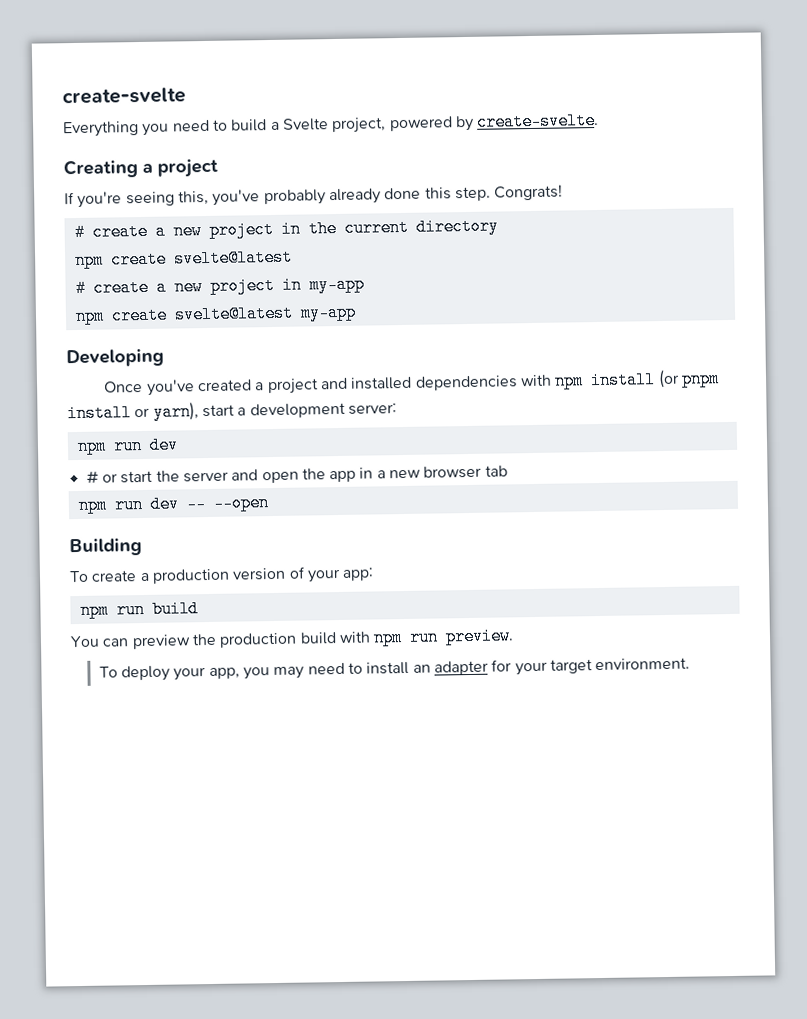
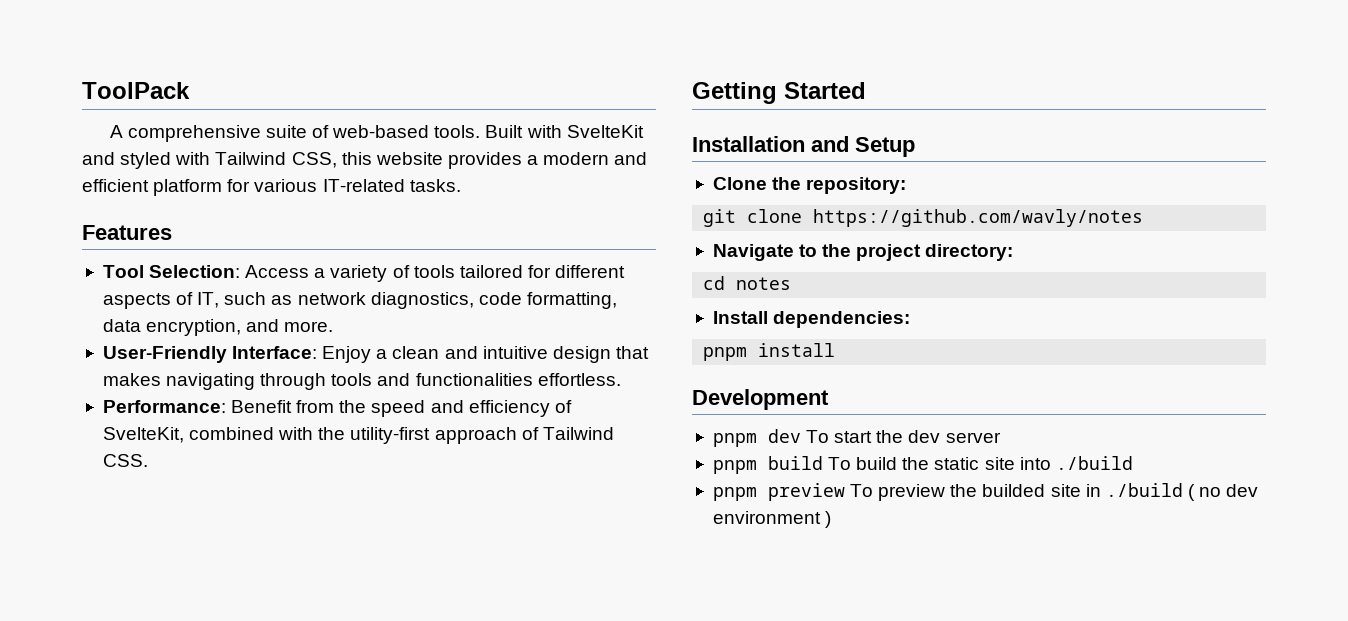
[62,87,186,105] [63,111,600,138] [63,158,218,179] [64,184,564,208] [73,217,499,242] [74,248,293,270] [74,275,365,298] [74,303,357,326] [66,348,164,368] [104,369,720,396] [67,402,397,423] [76,436,179,456] [85,470,118,484] create-svelte // Everything you need to build a Svelte project, powered by create-svelte. // Creating a project // If you're seeing this, you've probably already done this step. Congrats! // # create a new project in the current directory // npm create svelte@latest // # create a new project in my-app // npm create svelte@latest my-app // Developing // Once you've created a project and installed dependencies with npm install (or pnpm install or yarn), start a development server: // npm run dev // # or -> [82,82,190,99] [109,125,644,142] [82,152,648,169] [82,179,461,196] [82,225,172,240] [102,265,626,282] [102,292,617,309] [102,319,334,336] [102,346,649,363] [102,373,621,390] [102,400,572,417] [102,427,614,444] [102,454,148,467] [692,82,866,104] [692,136,915,157] [712,177,907,194] [703,209,1144,227] [712,244,1014,261] [703,276,792,290] [712,311,911,328] [703,343,836,361] [692,389,829,410] [712,429,830,447] ToolPack // A comprehensive suite of web-based tools. Built with SvelteKit and styled with Tailwind CSS, this website provides a modern and efficient platform for various IT-related tasks. // Features // Tool Selection: Access a variety of tools tailored for different aspects of IT, such as network diagnostics, code formatting, data encryption, and more. // User-Friendly Interface: Enjoy a clean and intuitive design that makes navigating through tools and functionalities effortless. // Performance: Benefit from the speed and efficiency of SvelteKit, combined with the utility-first approach of Tailwind CSS. // Getting Started // Installation and Setup // Clone the repository: // git clone https://github.com/wavly/notes // Navigate to the project directory: // cd notes // Install dependencies: // pnpm install // Development // pnpm dev To
(180, 476) none -> [908,430,941,443] dev
[231,465,508,484] [77,494,270,514] [69,538,142,557] [69,566,375,584] [79,600,199,619] [70,627,515,650] [98,657,691,682] and open the app in a new browser tab // npm run dev -- --open // Building // To create a production version of your app: // npm run build // You can preview the production build with npm run preview. // To deploy your app, you may need to install an adapter for your target environment. -> [712,456,1133,474] [712,483,1259,501] [712,511,832,528] // pnpm build To build the static site into ./build // pnpm preview To preview the builded site in ./build ( no dev environment )

